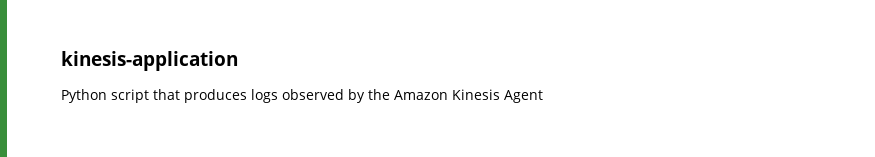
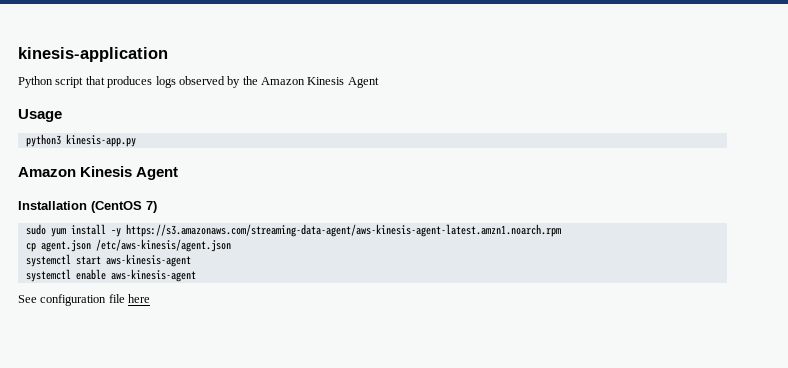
(543, 96) none -> [18,109,62,122] [25,134,136,147] [18,166,179,180] [18,201,157,213] [25,224,561,237] [25,239,231,252] [25,254,191,267] [25,269,196,282] [18,294,151,306] // Usage // python3 kinesis-app.py // Amazon Kinesis Agent // Installation (CentOS 7) // sudo yum install –y https://s3.amazonaws.com/streaming-data-agent/aws-kinesis-agent-latest.amzn1.noarch.rpm // cp agent.json /etc/aws-kinesis/agent.json // systemctl start aws-kinesis-agent // systemctl enable aws-kinesis-agent // See configuration file here

